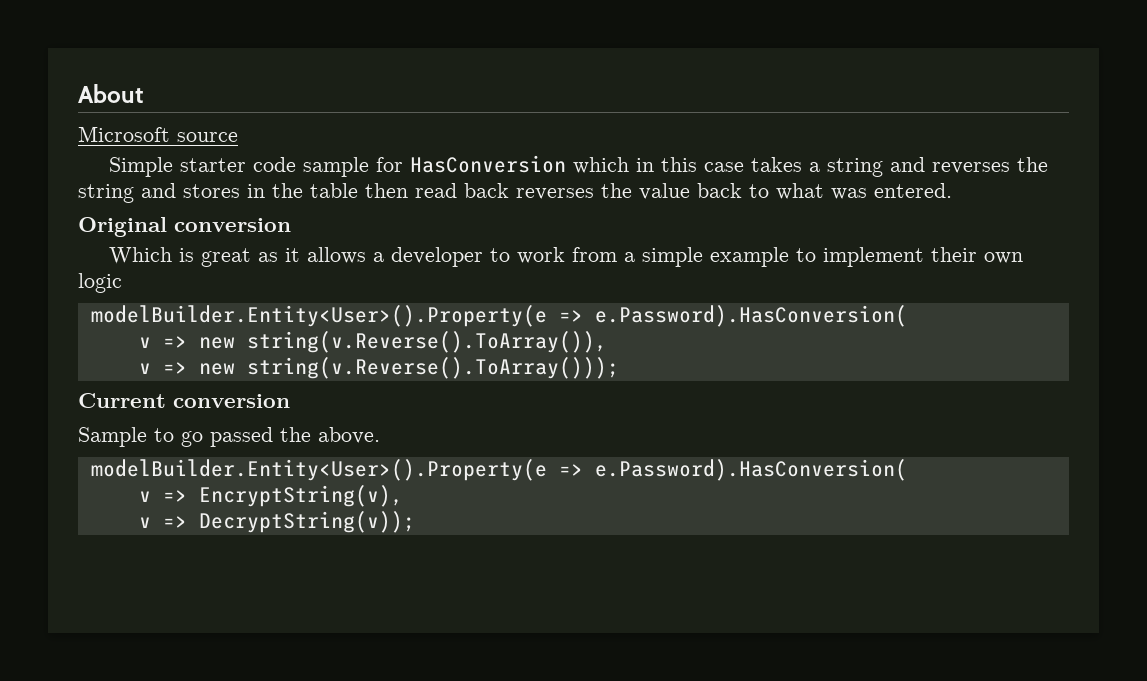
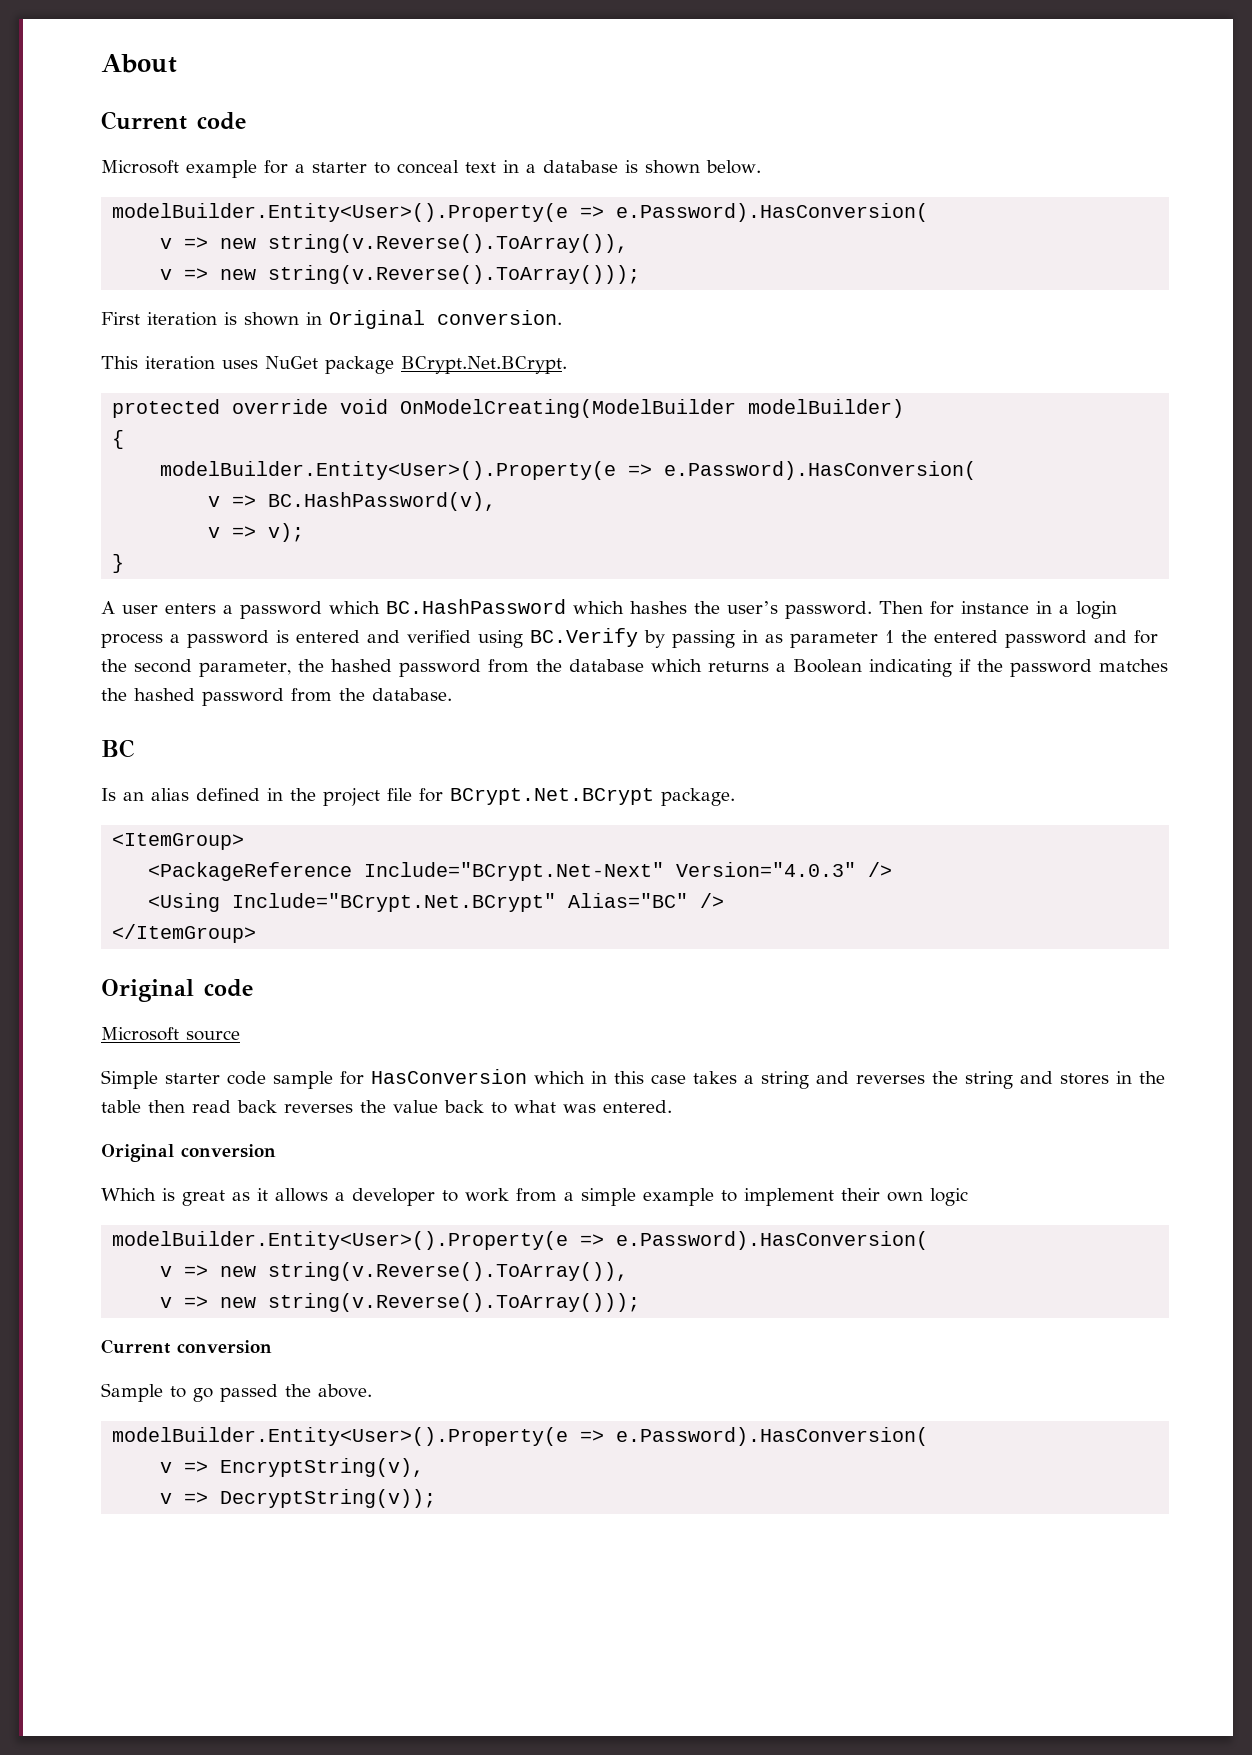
(143, 93) none -> [101,111,246,130] [101,160,761,178] [112,203,929,222] [160,234,629,253] [160,265,641,284] [101,310,562,329] [101,356,567,374] [112,399,905,418] [112,430,125,449] [160,461,977,480] [208,492,497,511] [208,523,305,542] [112,554,125,573] [101,599,1117,619] [101,628,1158,648] [101,659,1168,677] [101,688,452,706] [101,739,134,758] [101,788,735,806] [112,833,245,850] [148,862,893,881] [148,893,725,912] [112,924,257,943] [101,979,253,1002] // Current code // Microsoft example for a starter to conceal text in a database is shown below. // modelBuilder.Entity<User>().Property(e => e.Password).HasConversion( // v => new string(v.Reverse().ToArray()), // v => new string(v.Reverse().ToArray())); // First iteration is shown in Original conversion. // This iteration uses NuGet package BCrypt.Net.BCrypt. // protected override void OnModelCreating(ModelBuilder modelBuilder) // { // modelBuilder.Entity<User>().Property(e => e.Password).HasConversion( // v => BC.HashPassword(v), // v => v); // } // A user enters a password which BC.HashPassword which hashes the user’s password. Then for instance in a login process a password is entered and verified using BC.Verify by passing in as parameter 1 the entered password and for the second parameter, the hashed password from the database which returns a Boolean indicating if the password matches the hashed password from the database. // BC // Is an alias defined in the project file for BCrypt.Net.BCrypt package. // <ItemGroup> // <PackageReference Include="BCrypt.Net-Next" Version="4.0.3" /> // <Using Include="BCrypt.Net.BCrypt" Alias="BC" /> // </ItemGroup> // Original code

